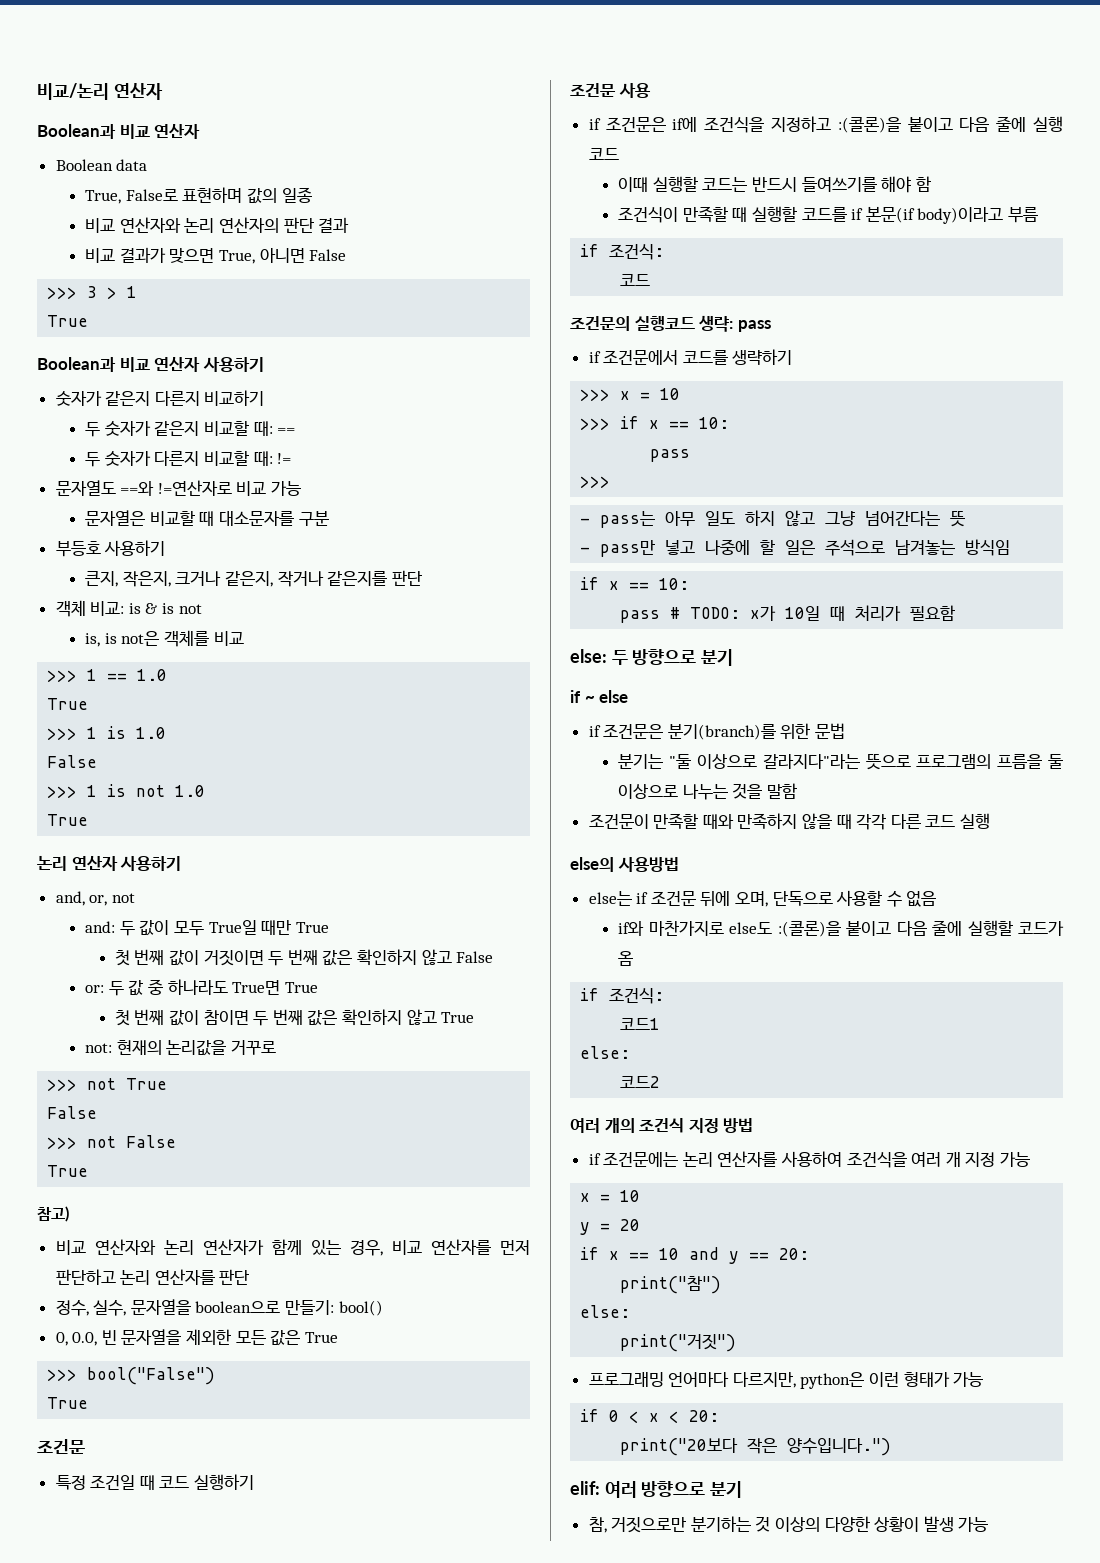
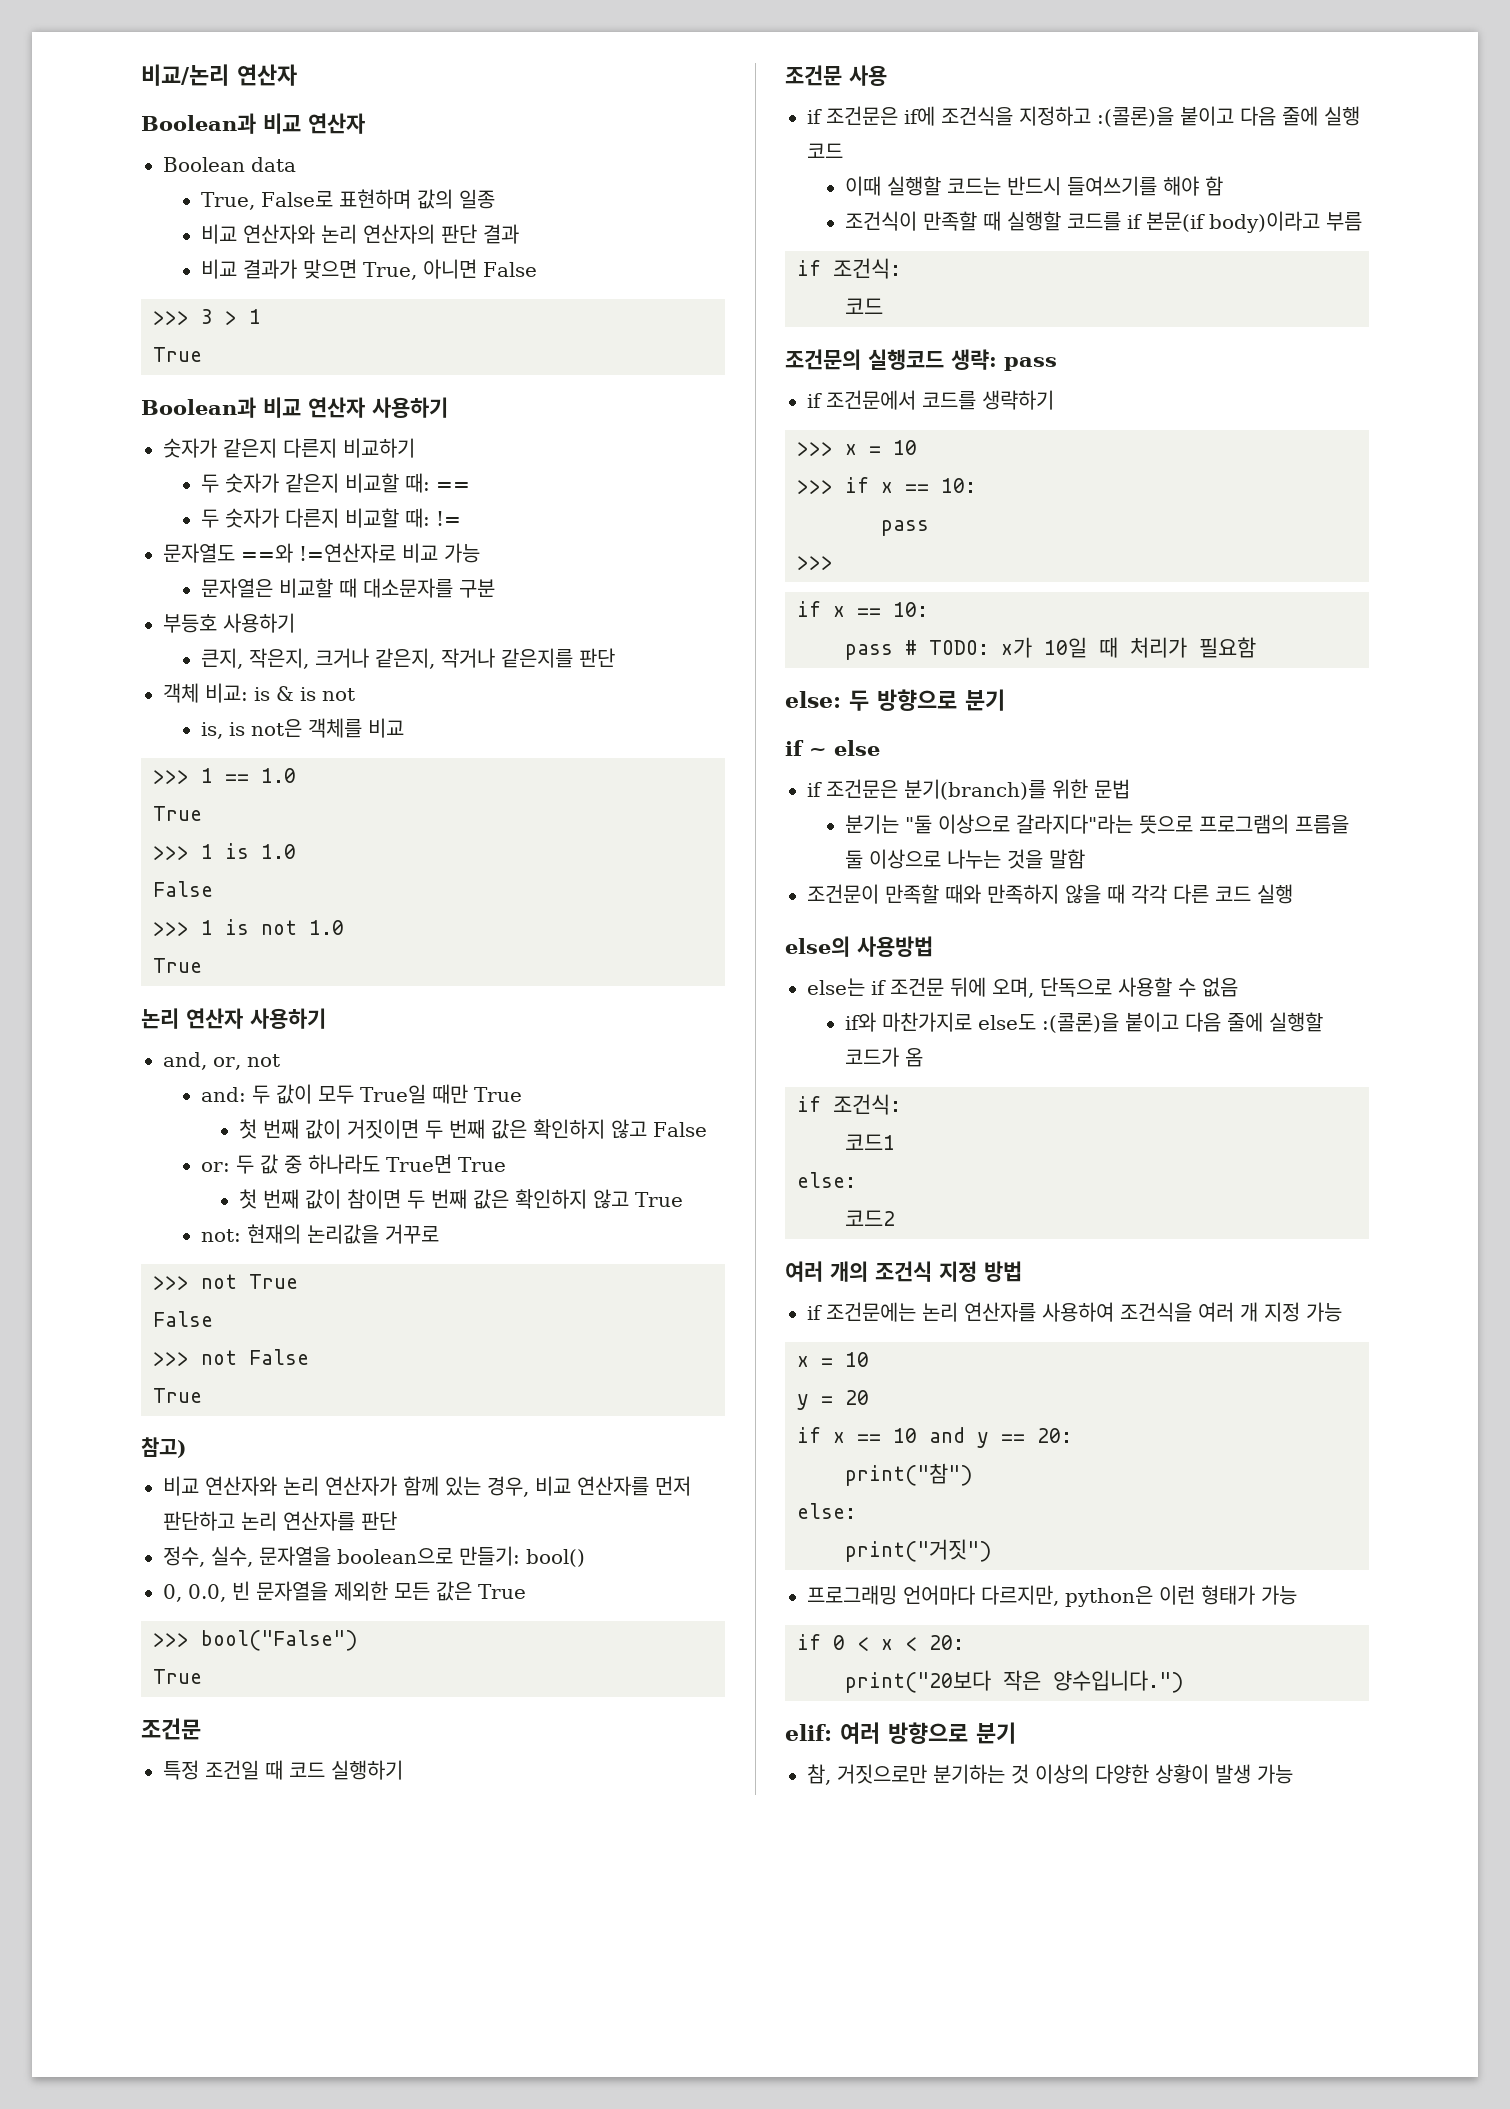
[580,510,966,528] [580,539,1011,557] // - pass는 아무 일도 하지 않고 그냥 넘어간다는 뜻 // - pass만 넣고 나중에 할 일은 주석으로 남겨놓는 방식임 -> (833, 563) none

